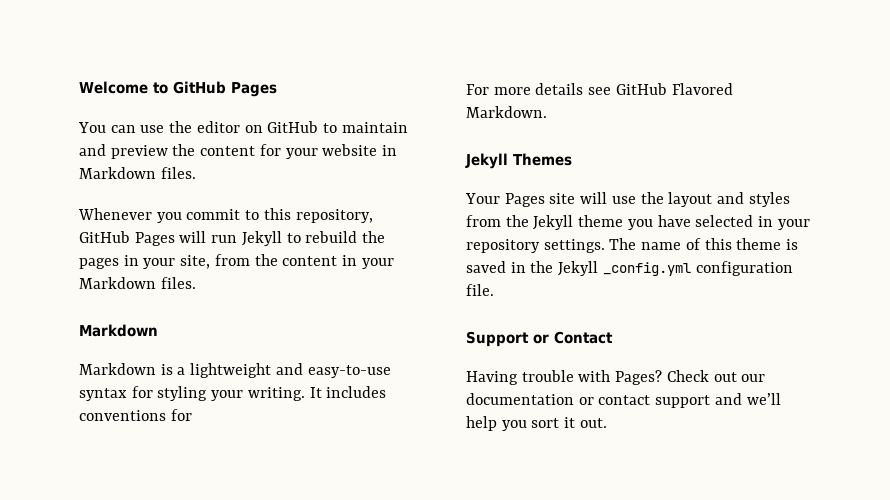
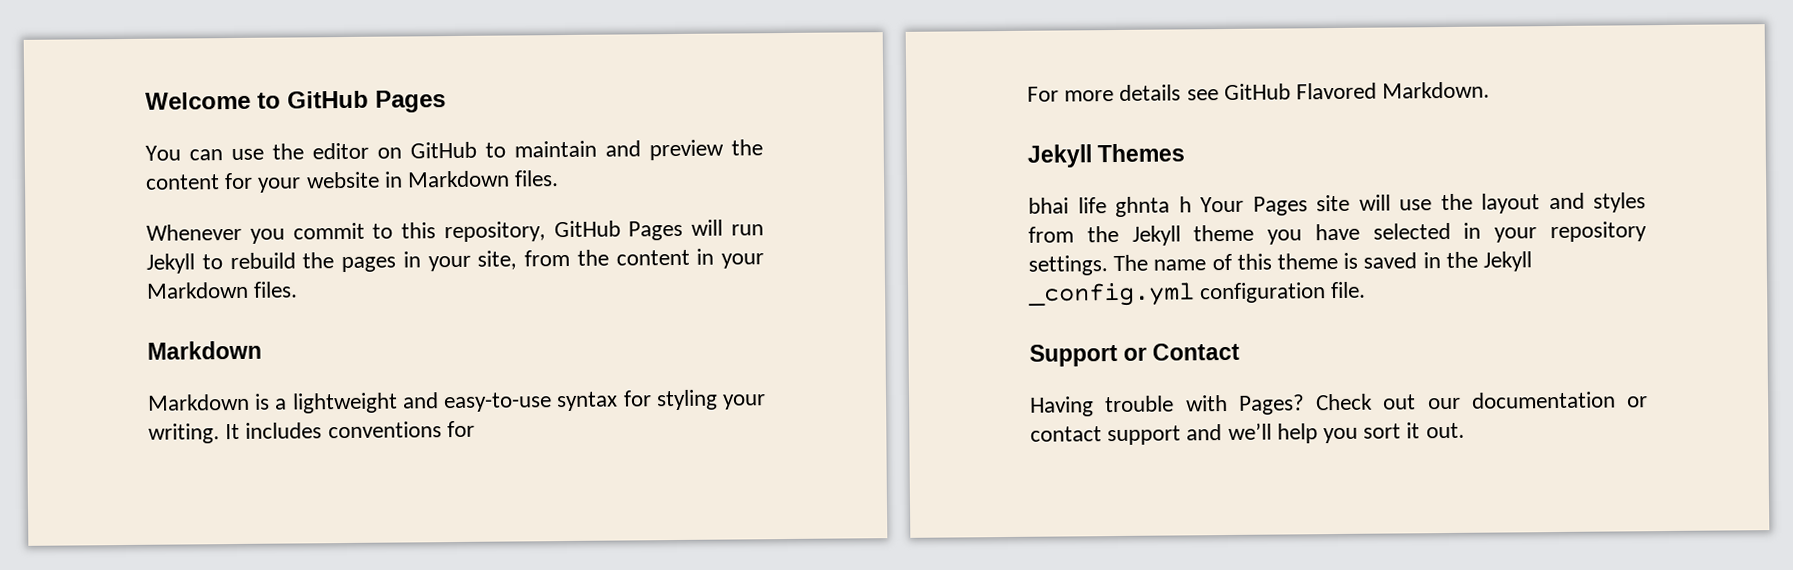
(572, 159) none -> [1028,196,1192,218] bhai life ghnta h

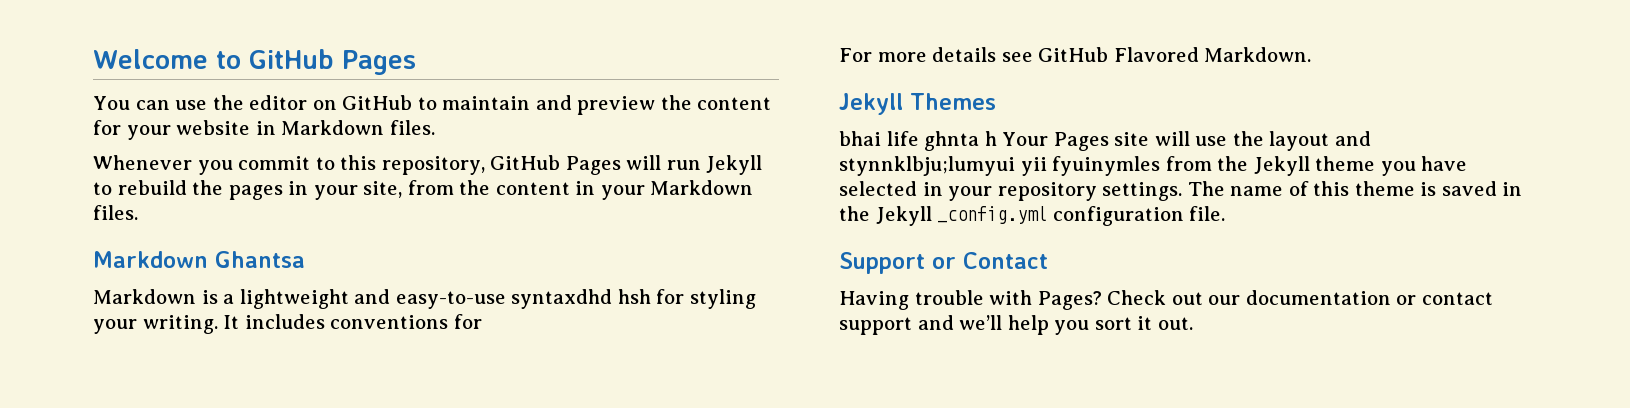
(262, 350) none -> [215,251,305,268] Ghantsa
[556,391,619,412] syntax -> [511,289,651,309] syntaxdhd hsh
[1593,192,1646,213] styles -> [839,156,1161,176] stynnklbju;lumyui yii fyuinymles

